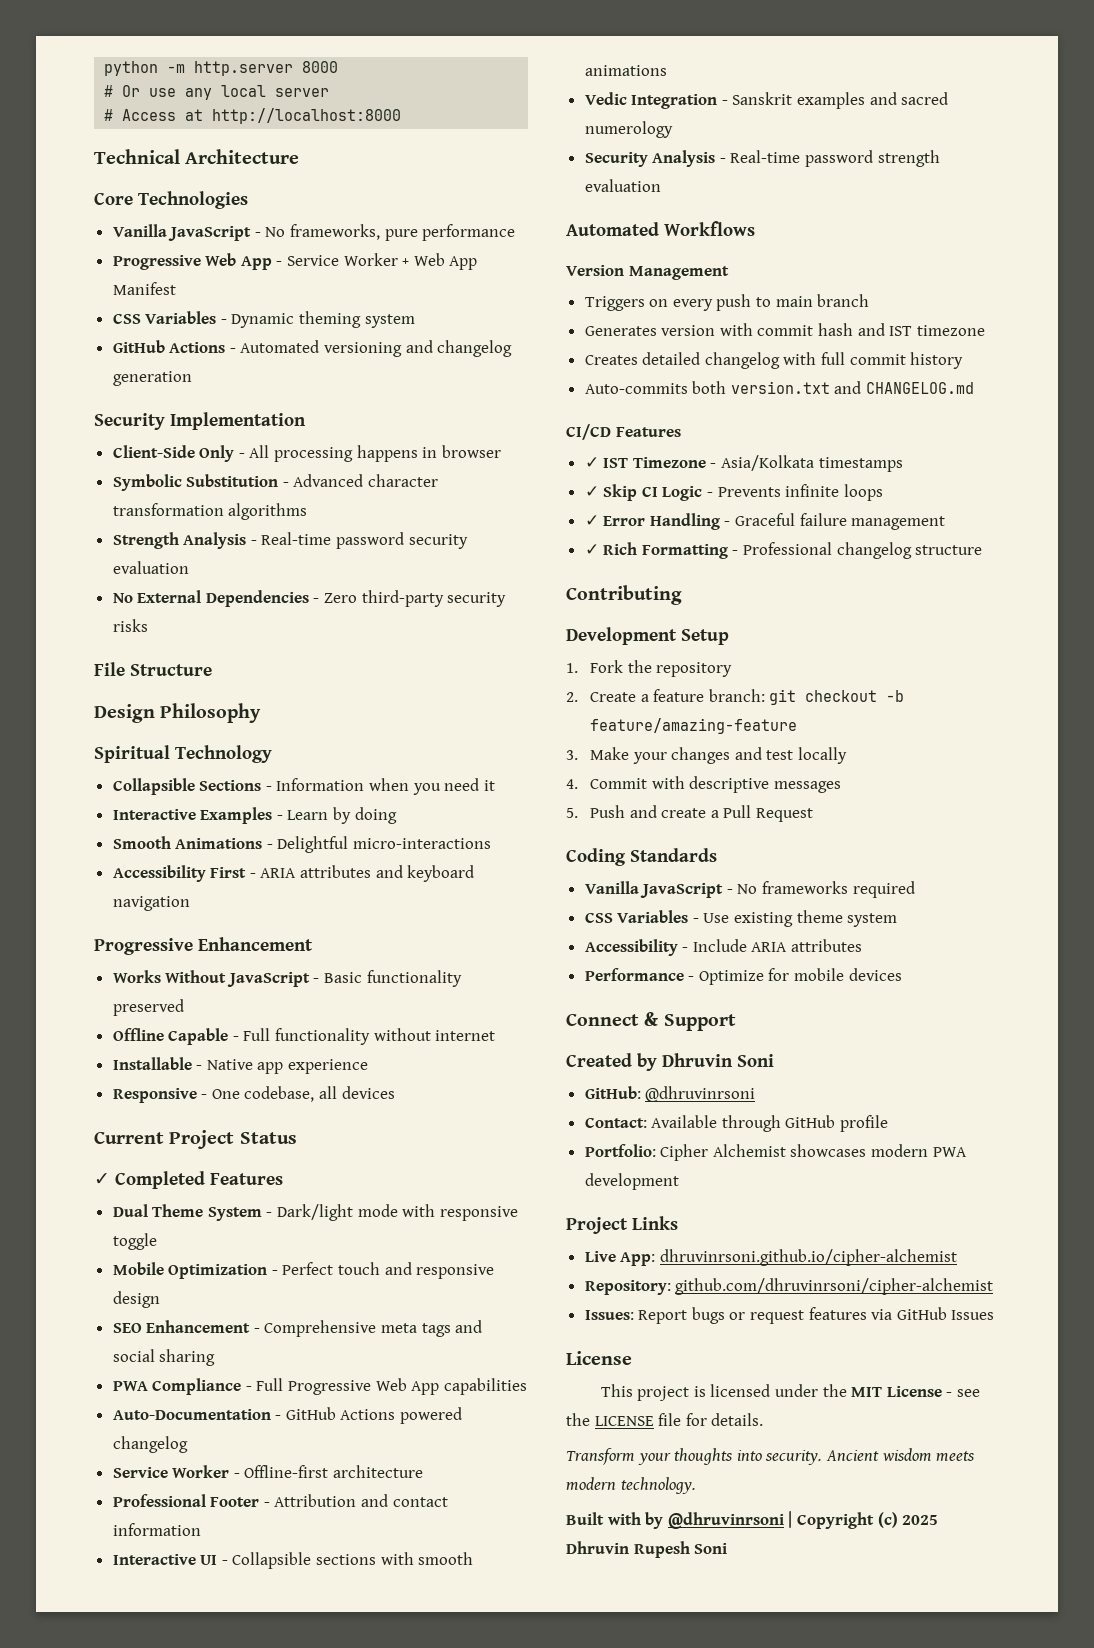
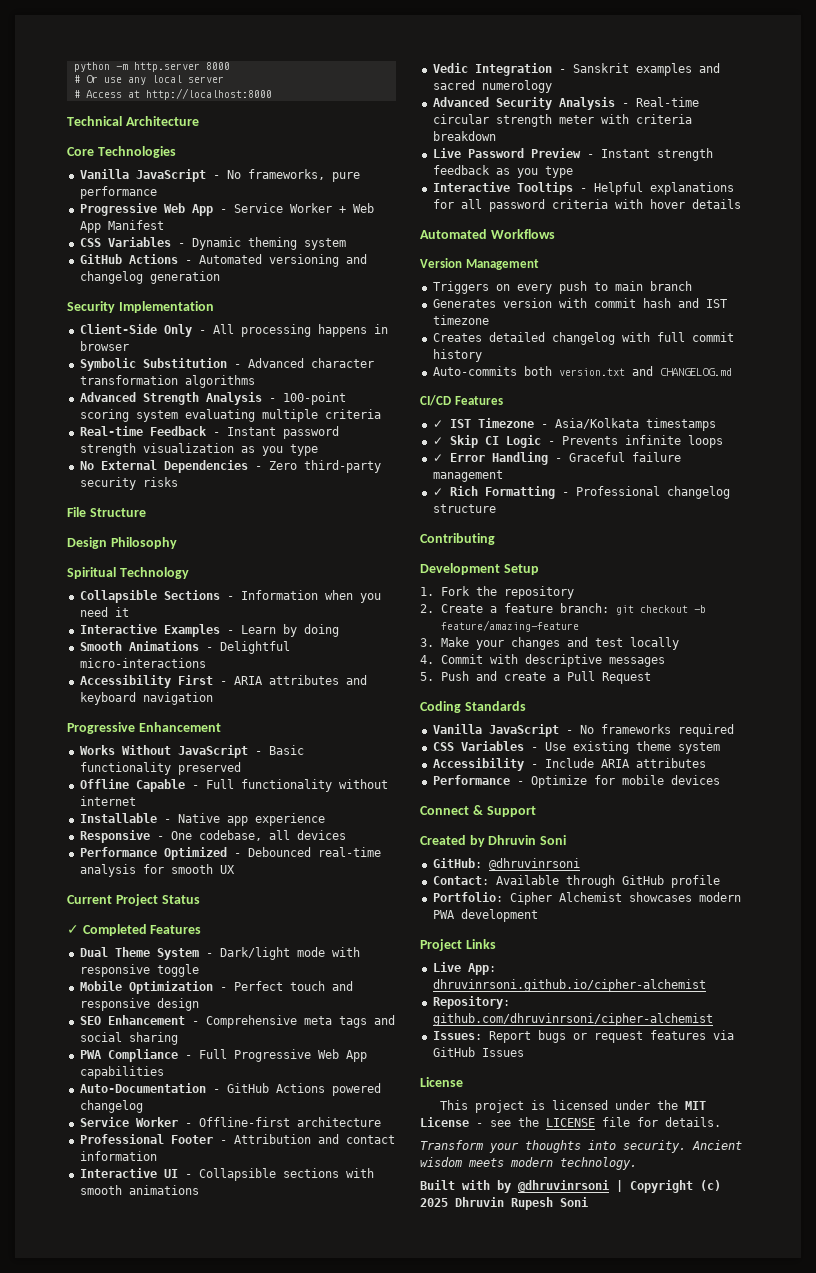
(308, 511) none -> [79,392,136,402] Advanced
[261,532,468,549] [112,561,189,574] Real-time password security evaluation -> [282,392,346,405] [79,409,381,422] [79,426,339,439] [79,443,318,456] 100-point scoring system evaluating multiple criteria // Real-time Feedback - Instant password strength visualization as you type
(395, 1092) none -> [79,847,381,860] [79,864,235,877] // Performance Optimized - Debounced real-time analysis for smooth UX
(673, 129) none -> [432,97,489,107] Advanced
[805,150,940,167] [584,179,661,192] password strength evaluation -> [432,114,692,127] [432,131,496,141] [432,148,713,161] [432,165,573,178] [432,182,734,195] [432,199,741,212] circular strength meter with criteria breakdown // Live Password Preview - Instant strength feedback as you type // Interactive Tooltips - Helpful explanations for all password criteria with hover details

